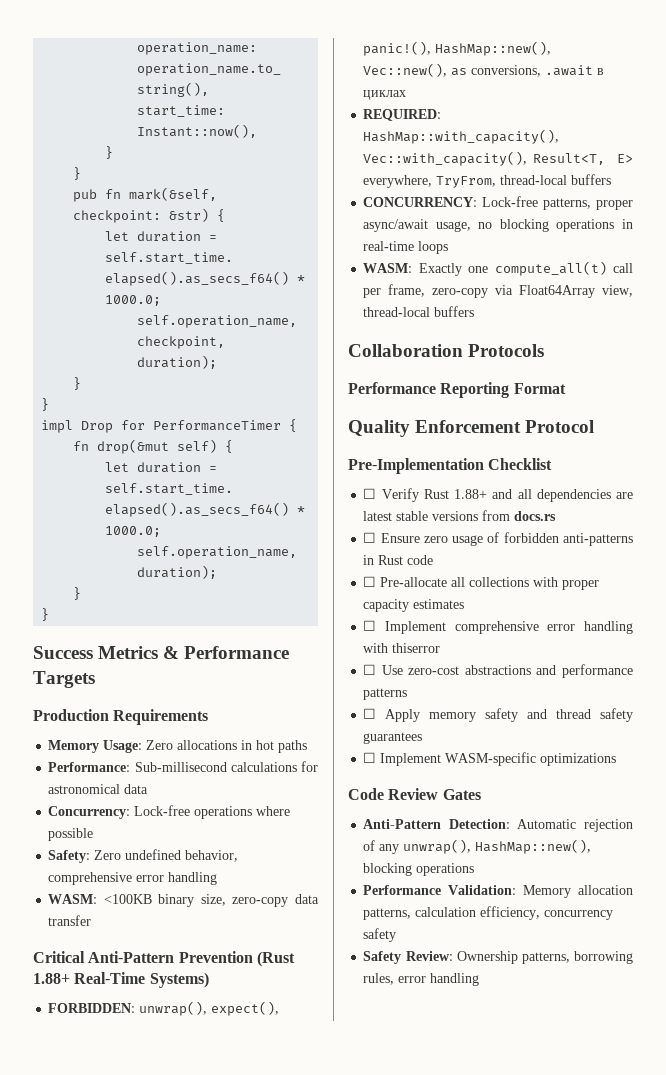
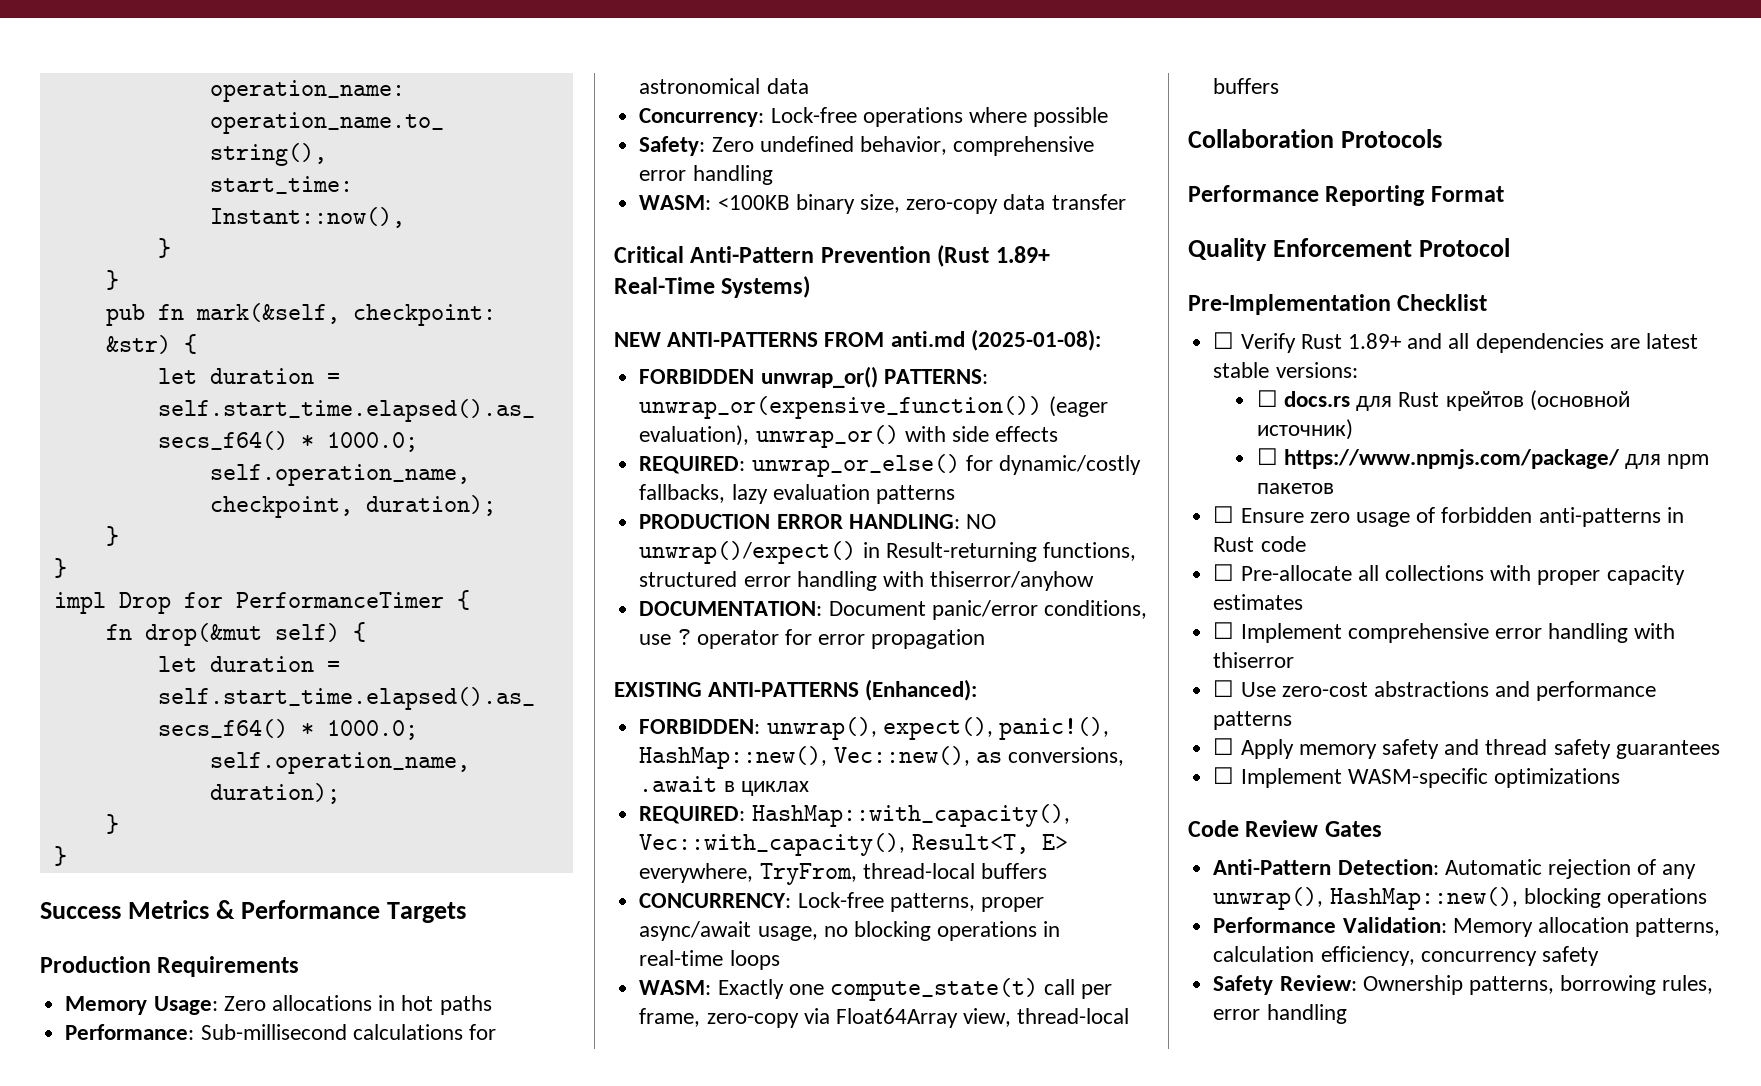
[33,973,70,984] 1.88+ -> [995,246,1050,263] 1.89+
(209, 980) none -> [614,329,1101,351] [639,366,988,388] [639,396,1108,419] [639,425,1059,448] [639,454,1141,477] [639,484,955,504] [639,514,996,529] [639,541,1136,564] [639,571,1095,591] [639,600,1147,620] [639,629,986,649] [614,679,978,701] // NEW ANTI-PATTERNS FROM anti.md (2025-01-08): // FORBIDDEN unwrap_or() PATTERNS: unwrap_or(expensive_function()) (eager evaluation), unwrap_or() with side effects // REQUIRED: unwrap_or_else() for dynamic/costly fallbacks, lazy evaluation patterns // PRODUCTION ERROR HANDLING: NO unwrap()/expect() in Result-returning functions, structured error handling with thiserror/anyhow // DOCUMENTATION: Document panic/error conditions, use ? operator for error propagation // EXISTING ANTI-PATTERNS (Enhanced):
[494,261,607,276] compute_all(t) -> [829,978,1038,1001] compute_state(t)
[454,489,488,499] 1.88+ -> [1347,333,1401,349] 1.89+
[432,510,511,521] versions from -> [1275,362,1358,378] [1256,390,1278,407] versions: // ☐
(557, 516) none -> [1356,390,1630,411] [1256,419,1353,440] [1256,448,1710,469] [1256,483,1334,494] для Rust крейтов (основной источник) // ☐ https://www.npmjs.com/package/ для npm пакетов

